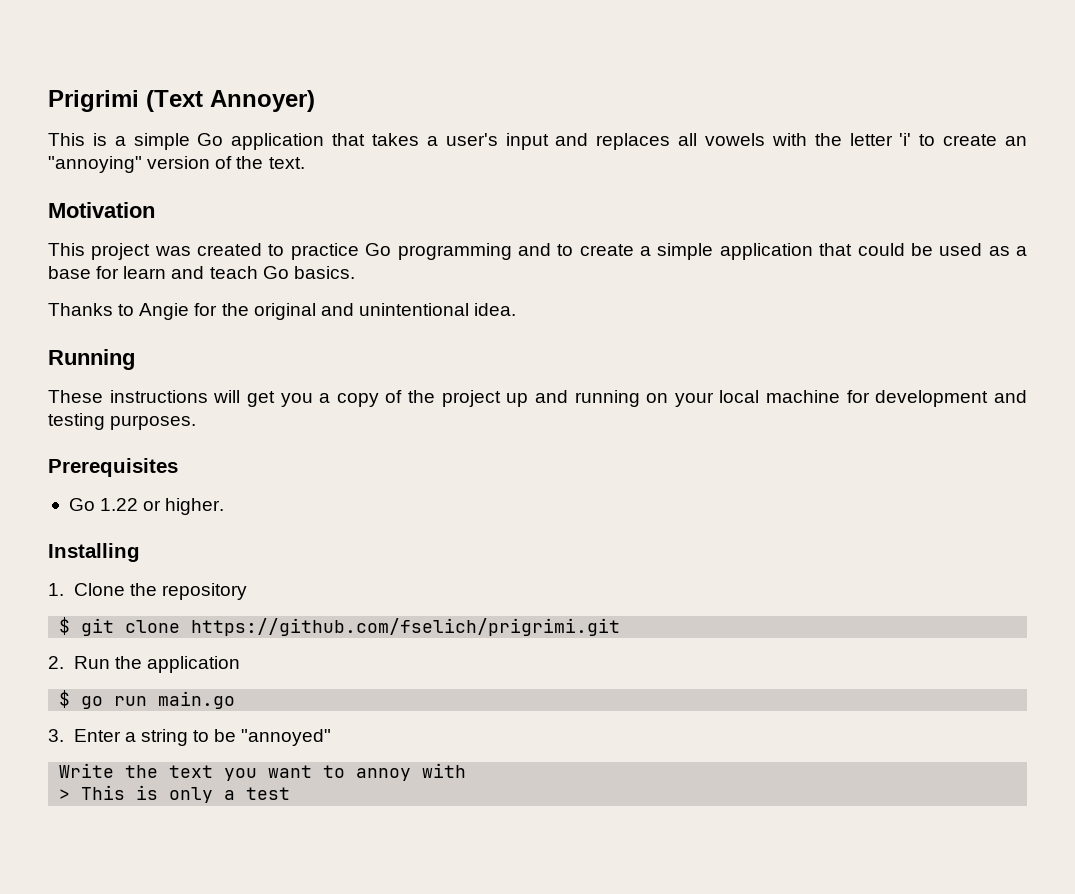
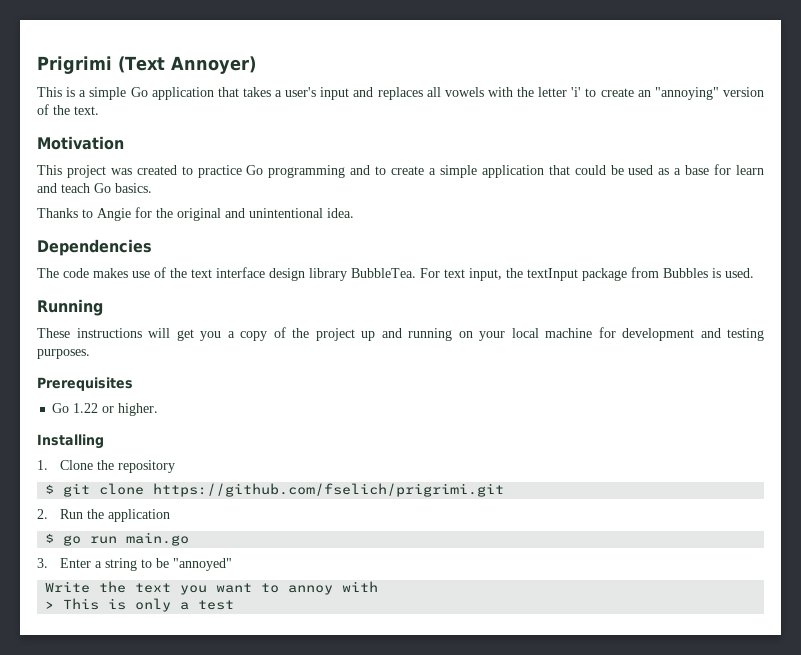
(517, 309) none -> [37,239,152,256] [37,267,754,281] // Dependencies // The code makes use of the text interface design library BubbleTea. For text input, the textInput package from Bubbles is used.

